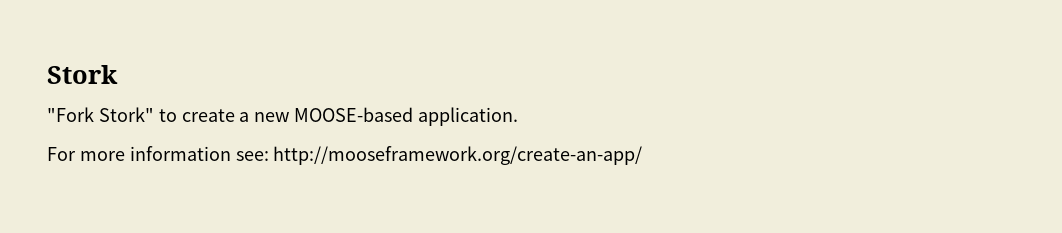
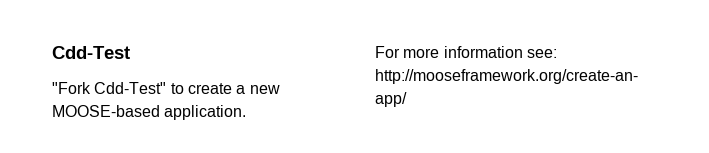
[47,65,118,84] Stork -> [52,46,130,59] Cdd-Test
[98,107,154,122] Stork" -> [94,82,167,94] Cdd-Test"

